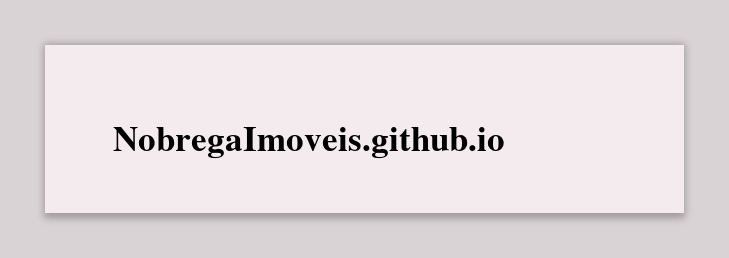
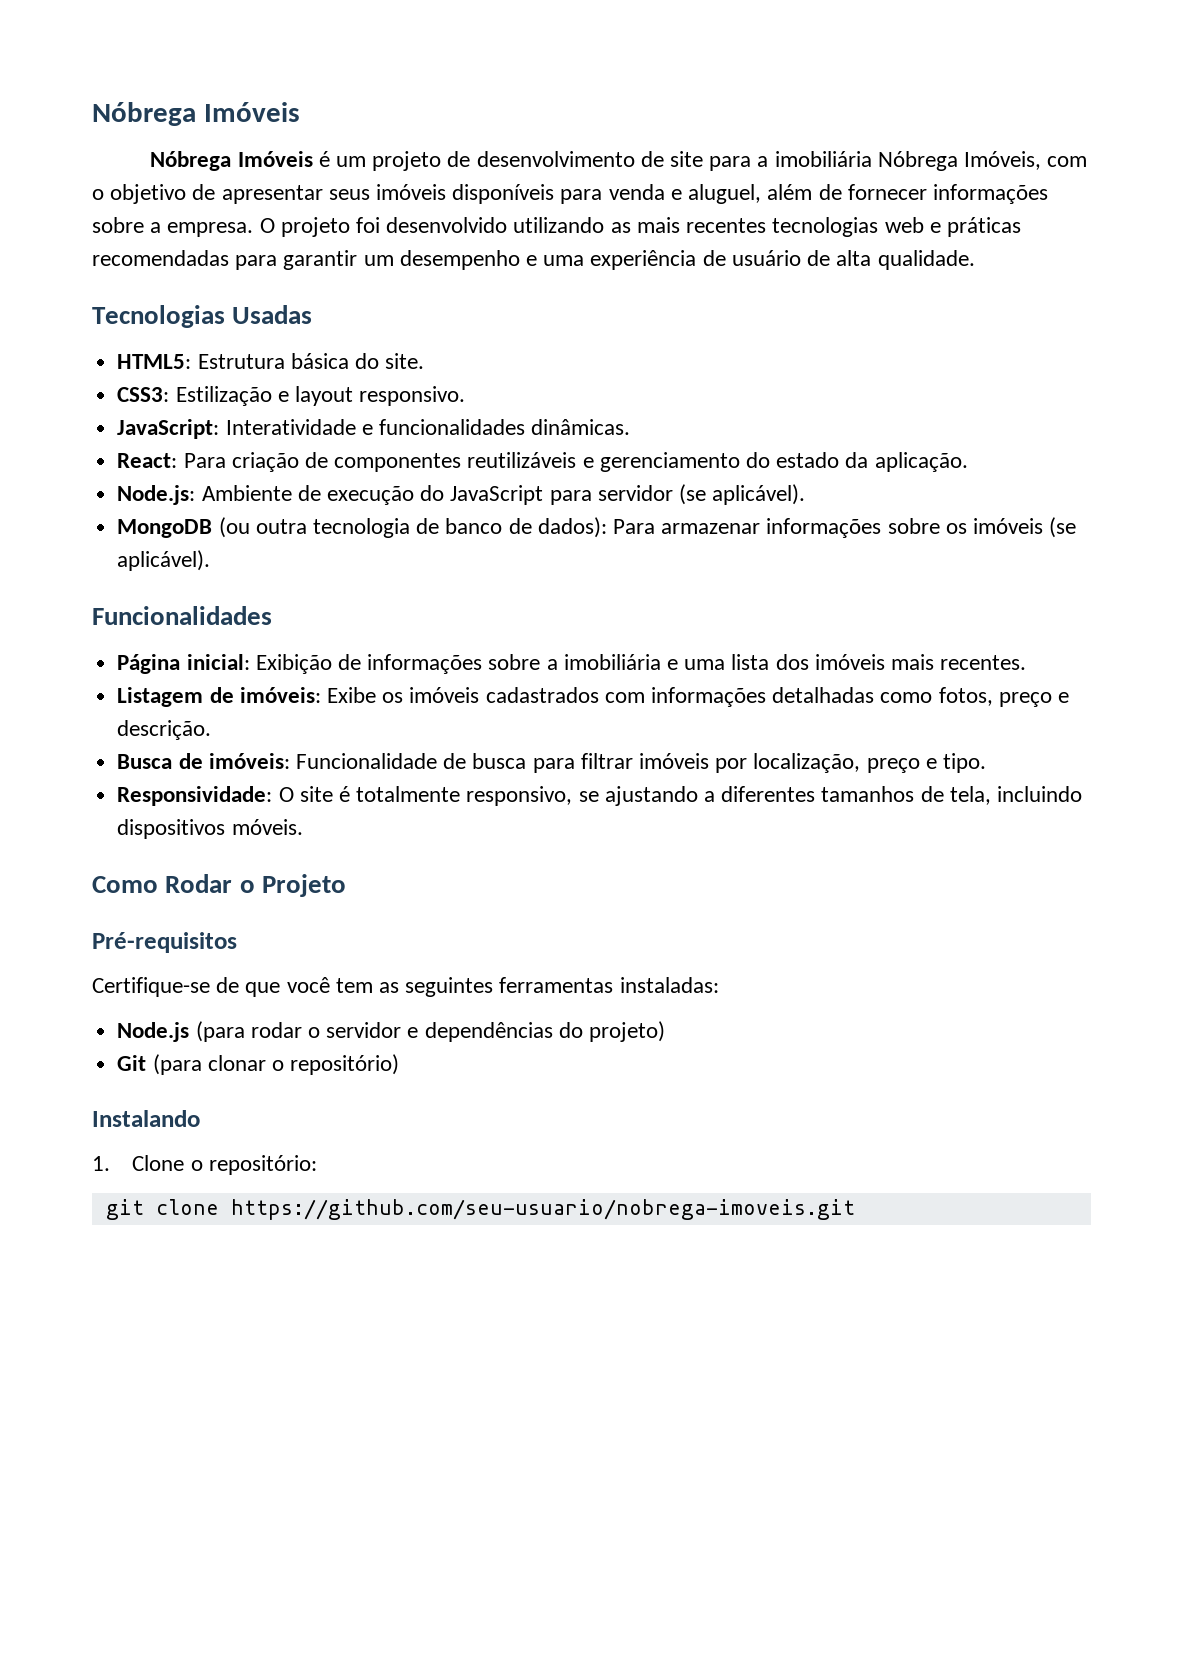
[113,127,505,159] NobregaImoveis.github.io -> [92,102,300,126] [150,151,1088,171] [92,184,1048,204] [92,217,1021,237] [92,250,975,270] [92,305,313,328] [117,353,425,369] [117,386,466,406] [117,419,631,439] [117,452,968,472] [117,484,806,505] [117,517,1077,538] [117,550,211,571] [92,606,272,625] [117,654,1027,674] [117,687,1070,707] [117,720,212,740] [117,753,987,773] [117,786,1083,806] [117,819,303,839] [92,874,346,897] [92,932,237,953] [92,977,719,997] [117,1021,665,1042] [117,1054,400,1075] [92,1110,200,1127] [92,1155,317,1175] [105,1199,855,1220] Nóbrega Imóveis // Nóbrega Imóveis é um projeto de desenvolvimento de site para a imobiliária Nóbrega Imóveis, com o objetivo de apresentar seus imóveis disponíveis para venda e aluguel, além de fornecer informações sobre a empresa. O projeto foi desenvolvido utilizando as mais recentes tecnologias web e práticas recomendadas para garantir um desempenho e uma experiência de usuário de alta qualidade. // Tecnologias Usadas // HTML5: Estrutura básica do site. // CSS3: Estilização e layout responsivo. // JavaScript: Interatividade e funcionalidades dinâmicas. // React: Para criação de componentes reutilizáveis e gerenciamento do estado da aplicação. // Node.js: Ambiente de execução do JavaScript para servidor (se aplicável). // MongoDB (ou outra tecnologia de banco de dados): Para armazenar informações sobre os imóveis (se aplicável). // Funcionalidades // Página inicial: Exibição de informações sobre a imobiliária e uma lista dos imóveis mais recentes. // Listagem de imóveis: Exibe os imóveis cadastrados com informações detalhadas como fotos, preço e descrição. // Busca de imóveis: Funcionalidade de busca para filtrar imóveis por localização, preço e tipo. // Responsividade: O site é totalmente responsivo, se ajustando a diferentes tamanhos de tela, incluindo dispositivos móveis. // Como Rodar o Projeto // Pré-requisitos // Certifique-se de que você tem as seguintes ferramentas instaladas: // Node.js (para rodar o servidor e dependências do projeto) // Git (para clonar o repositório) // Instalando // 1. Clone o repositório: // git clone https://github.com/seu-usuario/nobrega-imoveis.git

